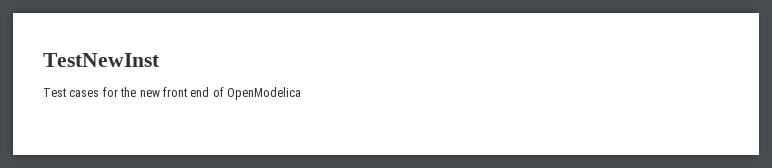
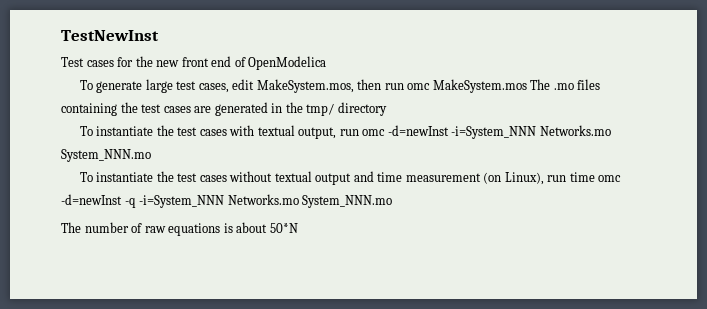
(301, 93) none -> [79,79,601,93] [61,102,387,116] [79,125,611,139] [61,149,151,162] [79,171,622,185] [61,194,393,208] [61,222,298,236] // To generate large test cases, edit MakeSystem.mos, then run omc MakeSystem.mos The .mo files containing the test cases are generated in the tmp/ directory // To instantiate the test cases with textual output, run omc -d=newInst -i=System_NNN Networks.mo System_NNN.mo // To instantiate the test cases without textual output and time measurement (on Linux), run time omc -d=newInst -q -i=System_NNN Networks.mo System_NNN.mo // The number of raw equations is about 50*N

